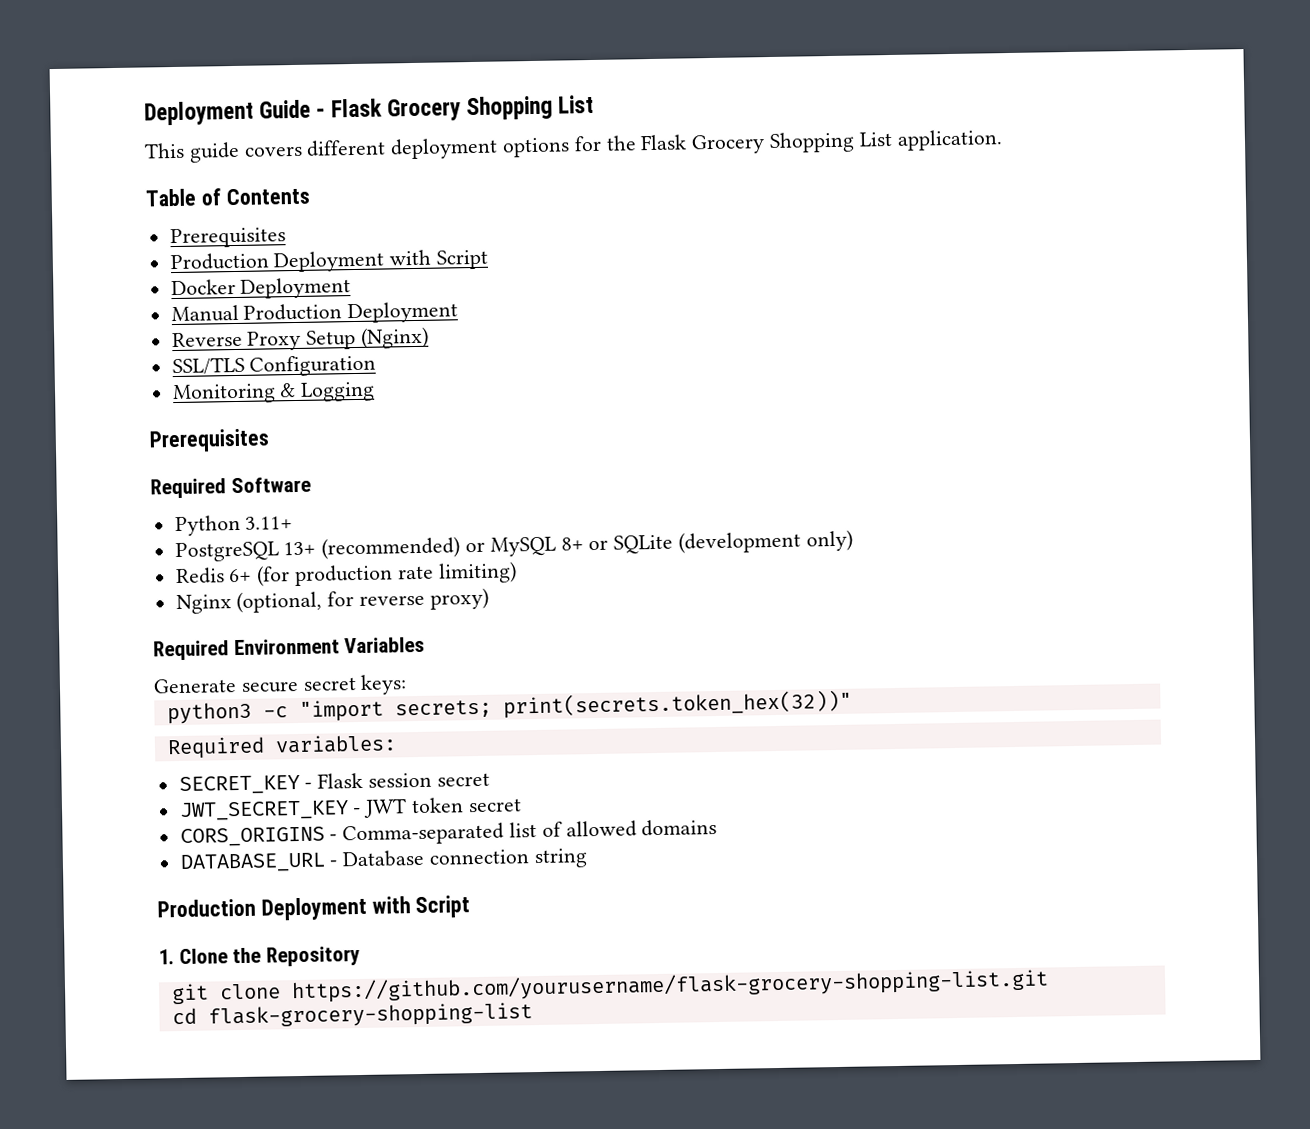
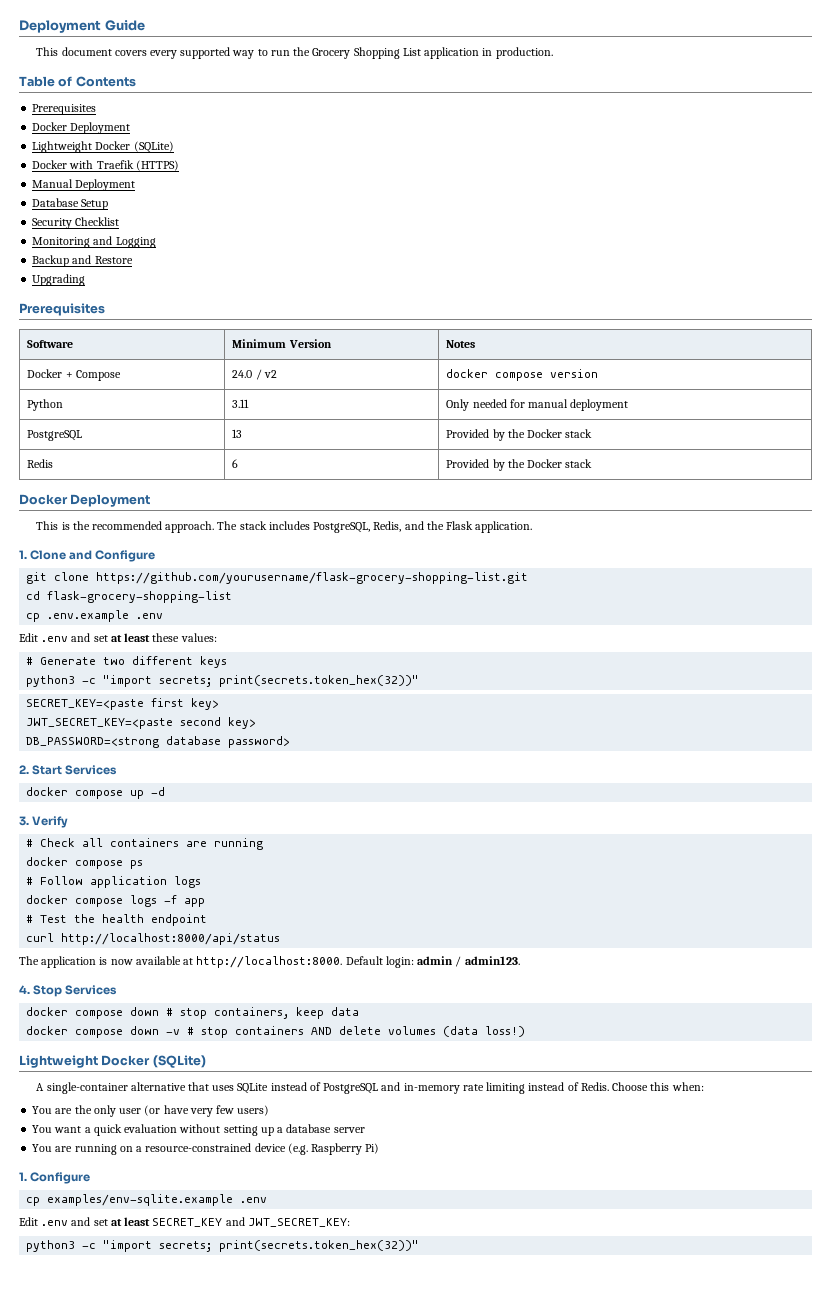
[316,94,595,122] [144,129,1003,163] - Flask Grocery Shopping List // This guide covers different deployment options for the Flask Grocery Shopping List application. -> [36,47,553,59] // This document covers every supported way to run the Grocery Shopping List application in production.
[169,249,490,273] [170,277,352,299] [170,301,459,324] [171,326,430,351] [171,354,377,377] [171,381,376,405] [149,428,270,453] [150,476,311,499] [174,514,294,537] [174,529,853,563] [174,561,517,587] [175,587,489,615] [153,636,426,661] [153,674,408,695] Production Deployment with Script // Docker Deployment // Manual Production Deployment // Reverse Proxy Setup (Nginx) // SSL/TLS Configuration // Monitoring & Logging // Prerequisites // Required Software // Python 3.11+ // PostgreSQL 13+ (recommended) or MySQL 8+ or SQLite (development only) // Redis 6+ (for production rate limiting) // Nginx (optional, for reverse proxy) // Required Environment Variables // Generate secure secret keys: -> [32,122,131,134] [32,141,174,153] [32,160,179,171] [32,179,136,191] [32,198,109,210] [32,217,120,229] [32,236,156,248] [32,255,133,267] [32,274,86,286] [19,303,105,316] [27,340,74,348] [232,339,332,348] [446,340,476,348] [27,369,121,381] [232,369,277,380] [446,369,599,381] [27,399,64,411] [232,399,250,408] [446,399,629,411] [27,430,83,441] [232,429,243,438] [446,429,593,441] [27,459,54,468] [232,459,239,468] [446,459,593,471] [19,494,151,507] [36,521,533,533] [19,550,156,562] [26,572,529,584] [26,591,233,603] [26,610,164,622] [19,633,217,642] [26,656,228,668] Docker Deployment // Lightweight Docker (SQLite) // Docker with Traefik (HTTPS) // Manual Deployment // Database Setup // Security Checklist // Monitoring and Logging // Backup and Restore // Upgrading // Prerequisites // Software | Minimum Version | Notes // Docker + Compose | 24.0 / v2 | docker compose version // Python | 3.11 | Only needed for manual deployment // PostgreSQL | 13 | Provided by the Docker stack // Redis | 6 | Provided by the Docker stack // Docker Deployment // This is the recommended approach. The stack includes PostgreSQL, Redis, and the Flask application. // 1. Clone and Configure // git clone https://github.com/yourusername/flask-grocery-shopping-list.git // cd flask-grocery-shopping-list // cp .env.example .env // Edit .env and set at least these values: // # Generate two different keys
[166,734,397,760] [178,772,490,796] [178,797,522,822] [179,818,718,848] [179,848,588,873] [157,895,471,921] [158,946,360,967] [170,968,1049,1005] [171,1002,533,1029] Required variables: // SECRET_KEY - Flask session secret // JWT_SECRET_KEY - JWT token secret // CORS_ORIGINS - Comma-separated list of allowed domains // DATABASE_URL - Database connection string // Production Deployment with Script // 1. Clone the Repository // git clone https://github.com/yourusername/flask-grocery-shopping-list.git // cd flask-grocery-shopping-list -> [26,698,220,710] [26,717,257,729] [26,736,291,748] [19,765,118,775] [26,787,166,799] [19,816,69,828] [26,838,264,850] [26,857,144,869] [26,876,202,888] [26,895,206,907] [26,914,208,926] [26,933,281,945] [19,956,520,968] [19,985,118,997] [26,1007,360,1019] [26,1026,526,1038] [19,1055,206,1068] [36,1082,704,1094] [32,1105,270,1117] [32,1124,365,1136] [32,1143,380,1155] [19,1172,91,1184] [26,1194,268,1206] [19,1217,350,1227] [26,1240,420,1252] SECRET_KEY=<paste first key> // JWT_SECRET_KEY=<paste second key> // DB_PASSWORD=<strong database password> // 2. Start Services // docker compose up -d // 3. Verify // # Check all containers are running // docker compose ps // # Follow application logs // docker compose logs -f app // # Test the health endpoint // curl http://localhost:8000/api/status // The application is now available at http://localhost:8000. Default login: admin / admin123. // 4. Stop Services // docker compose down # stop containers, keep data // docker compose down -v # stop containers AND delete volumes (data loss!) // Lightweight Docker (SQLite) // A single-container alternative that uses SQLite instead of PostgreSQL and in-memory rate limiting instead of Redis. Choose this when: // You are the only user (or have very few users) // You want a quick evaluation without setting up a database server // You are running on a resource-constrained device (e.g. Raspberry Pi) // 1. Configure // cp examples/env-sqlite.example .env // Edit .env and set at least SECRET_KEY and JWT_SECRET_KEY: // python3 -c "import secrets; print(secrets.token_hex(32))"

